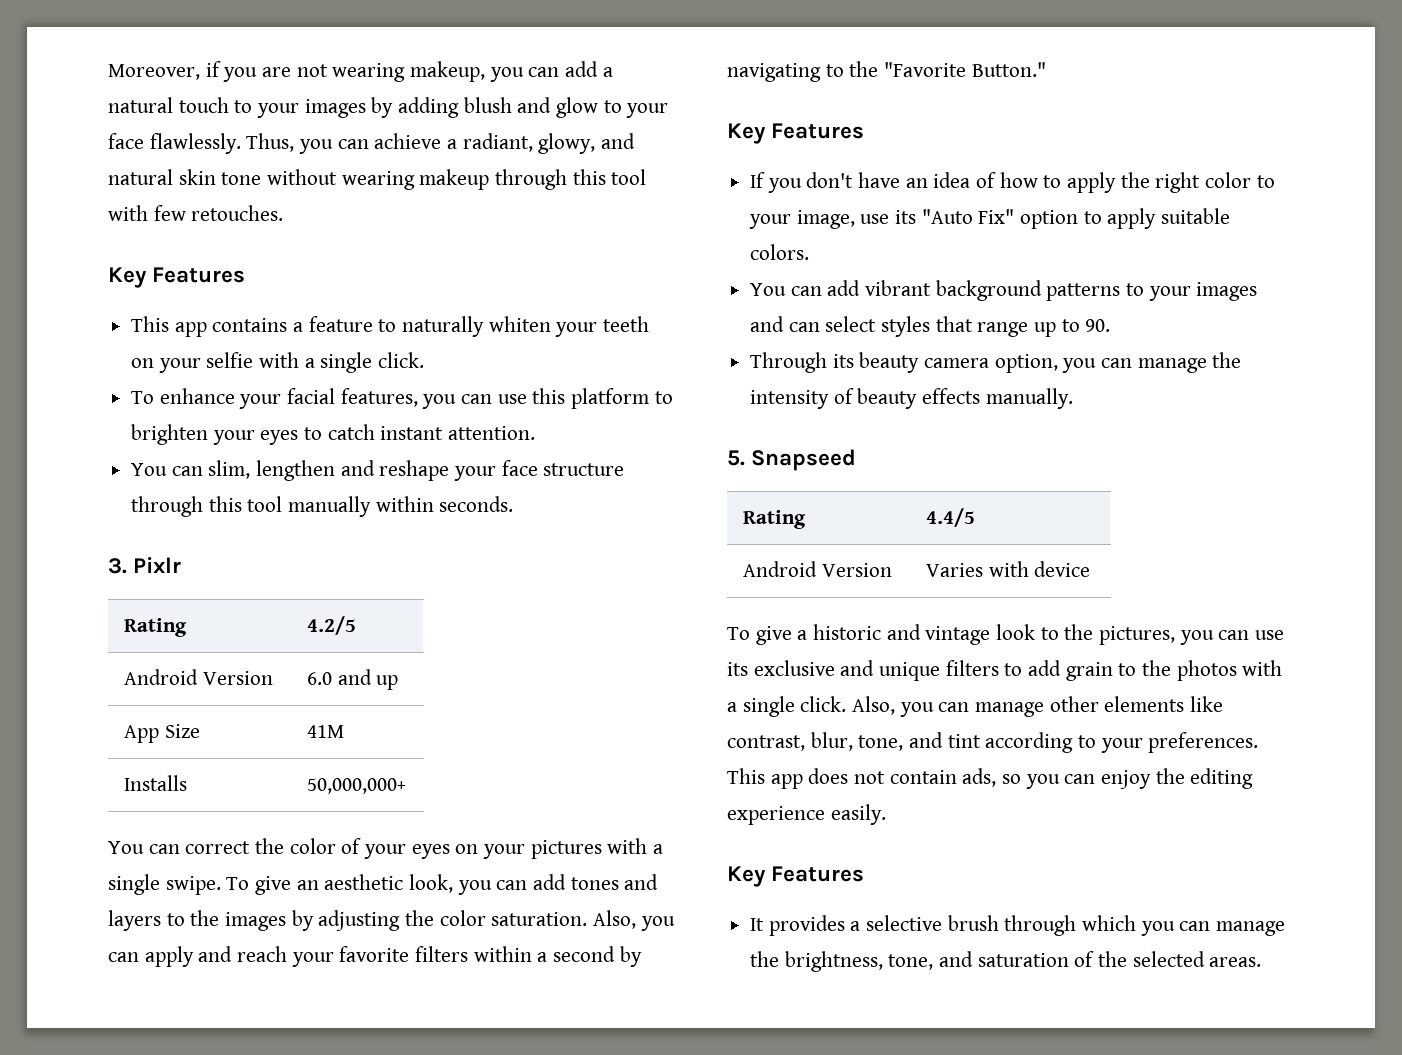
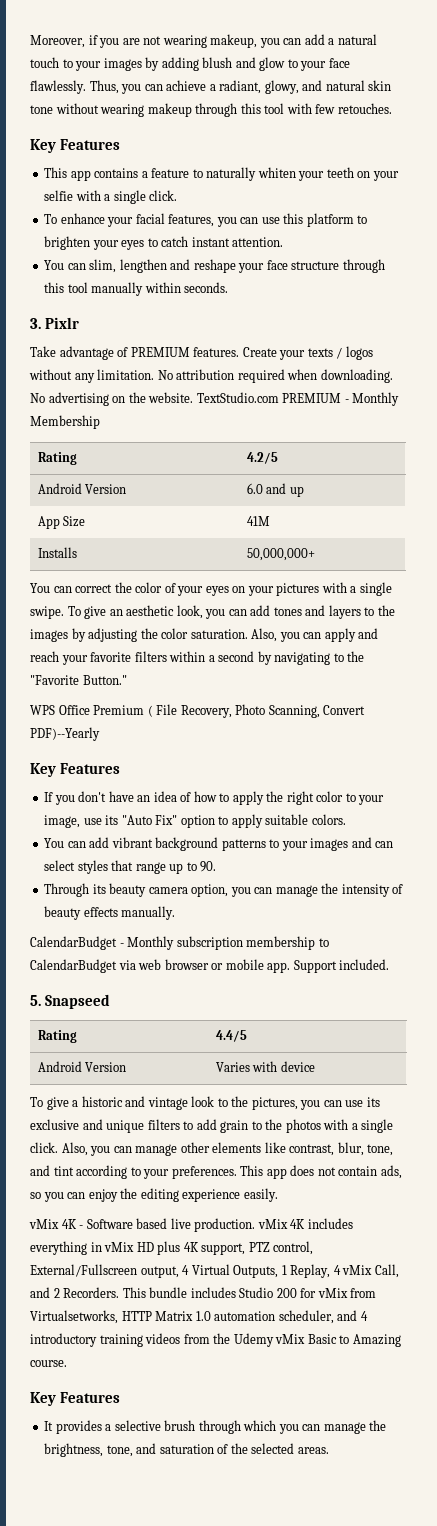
(182, 565) none -> [30,346,373,360] [29,369,393,383] [30,392,400,406] [30,415,100,429] // Take advantage of PREMIUM features. Create your texts / logos without any limitation. No attribution required when downloading. No advertising on the website. TextStudio.com PREMIUM - Monthly Membership
(1046, 69) none -> [30,704,366,718] [30,727,100,741] // WPS Office Premium ( File Recovery, Photo Scanning, Convert PDF)--Yearly
(1073, 398) none -> [30,936,329,950] [30,959,390,973] // CalendarBudget - Monthly subscription membership to CalendarBudget via web browser or mobile app. Support included.
(886, 814) none -> [29,1218,353,1232] [30,1241,314,1255] [30,1264,399,1278] [30,1287,377,1298] [30,1310,368,1324] [30,1333,401,1347] [30,1360,67,1367] // vMix 4K - Software based live production. vMix 4K includes everything in vMix HD plus 4K support, PTZ control, External/Fullscreen output, 4 Virtual Outputs, 1 Replay, 4 vMix Call, and 2 Recorders. This bundle includes Studio 200 for vMix from Virtualsetworks, HTTP Matrix 1.0 automation scheduler, and 4 introductory training videos from the Udemy vMix Basic to Amazing course.

